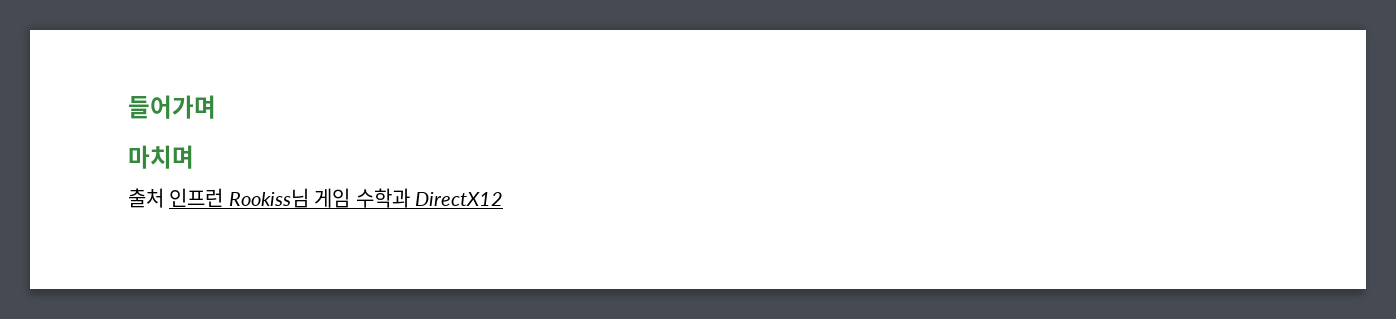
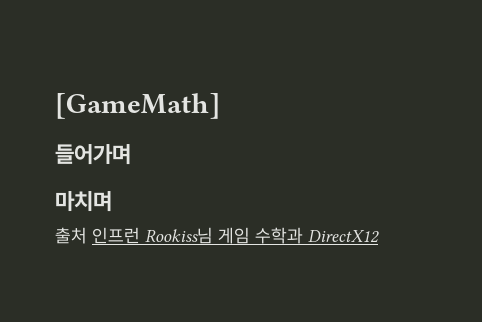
(128, 107) none -> [55,93,220,119] [GameMath] //

